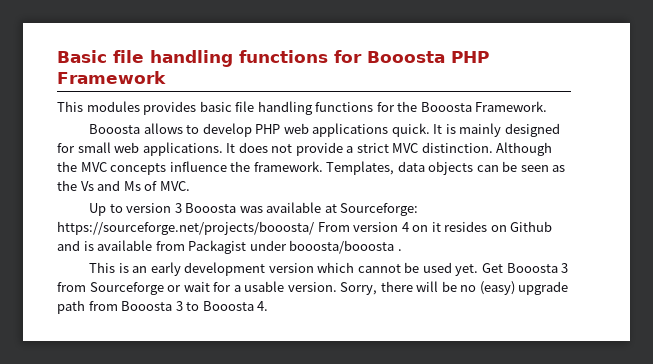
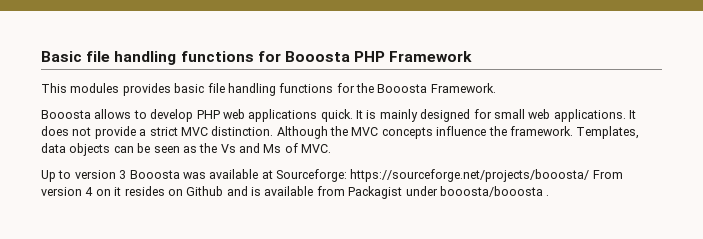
[89,262,569,276] [57,281,569,295] [57,300,269,314] // This is an early development version which cannot be used yet. Get Booosta 3 from Sourceforge or wait for a usable version. Sorry, there will be no (easy) upgrade path from Booosta 3 to Booosta 4. -> (550, 195) none

